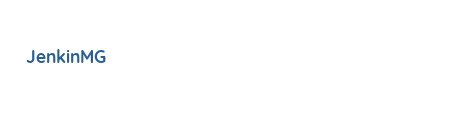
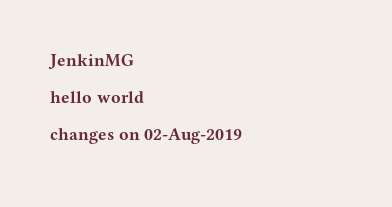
(106, 56) none -> [50,91,144,103] [50,128,243,144] // hello world // changes on 02-Aug-2019

